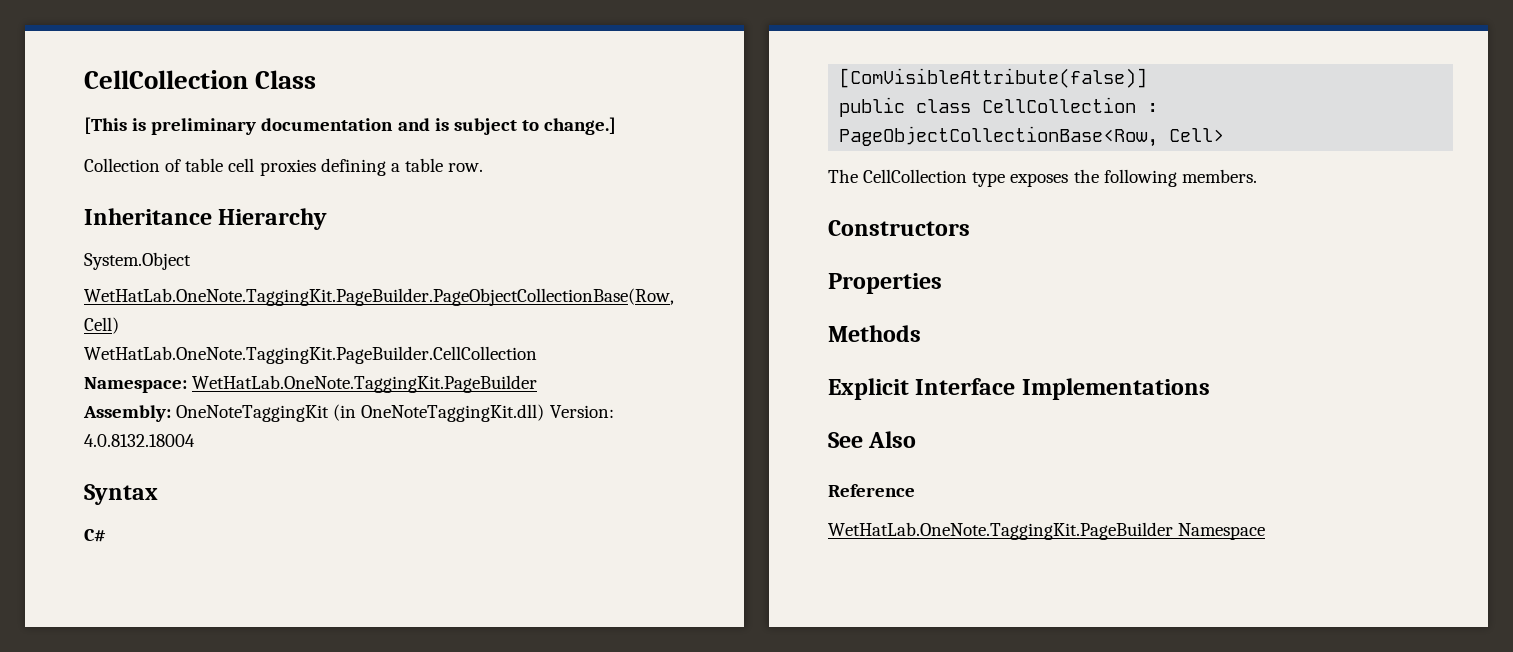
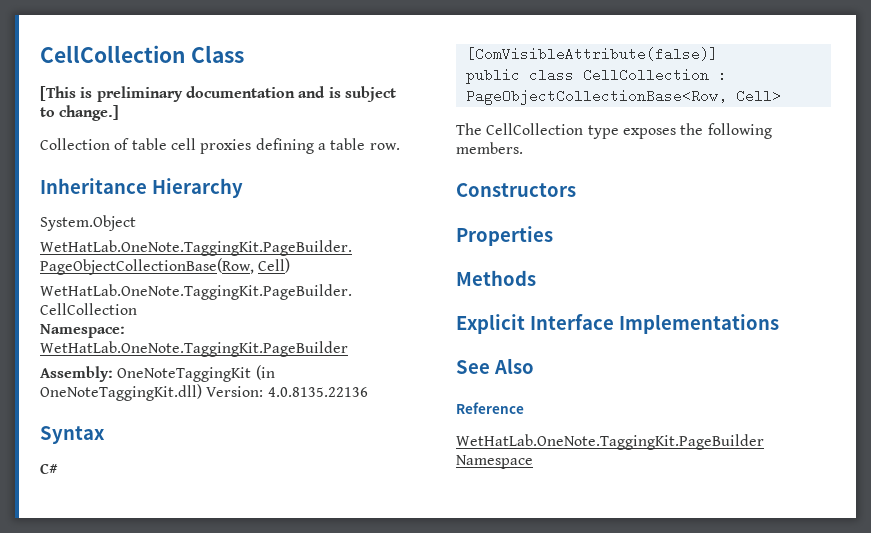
[84,434,195,447] 4.0.8132.18004 -> [267,387,368,397] 4.0.8135.22136

